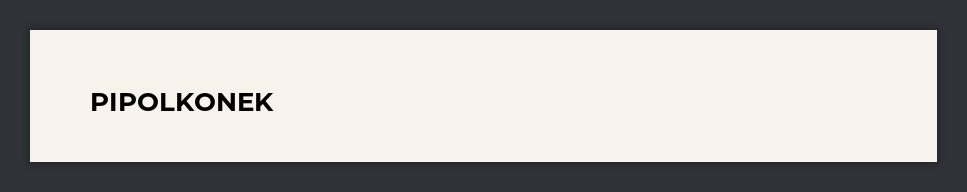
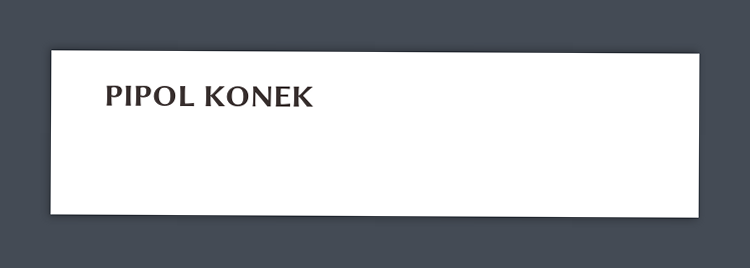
[90,93,274,111] PIPOLKONEK -> [104,85,315,108] PIPOL KONEK

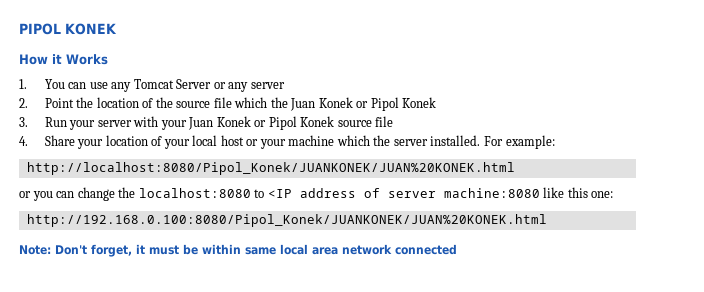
(315, 96) none -> [19,54,108,65] [19,79,285,92] [19,97,437,111] [19,116,394,130] [19,135,555,149] [26,162,515,175] [19,187,614,201] [26,214,547,227] [19,244,457,257] // How it Works // 1. You can use any Tomcat Server or any server // 2. Point the location of the source file which the Juan Konek or Pipol Konek // 3. Run your server with your Juan Konek or Pipol Konek source file // 4. Share your location of your local host or your machine which the server installed. For example: // http://localhost:8080/Pipol_Konek/JUANKONEK/JUAN%20KONEK.html // or you can change the localhost:8080 to <IP address of server machine:8080 like this one: // http://192.168.0.100:8080/Pipol_Konek/JUANKONEK/JUAN%20KONEK.html // Note: Don't forget, it must be within same local area network connected

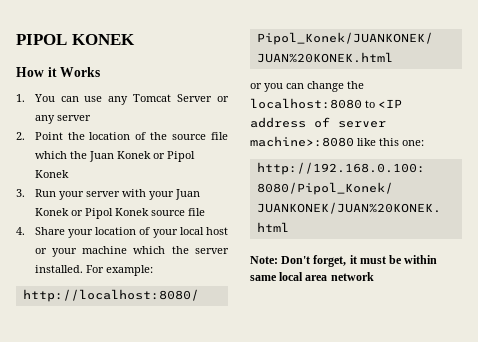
[443,188,540,198] machine:8080 -> [250,136,354,147] machine>:8080
[395,244,457,255] connected -> (374, 276) none

